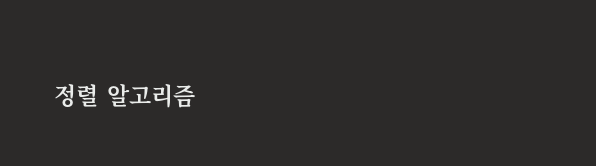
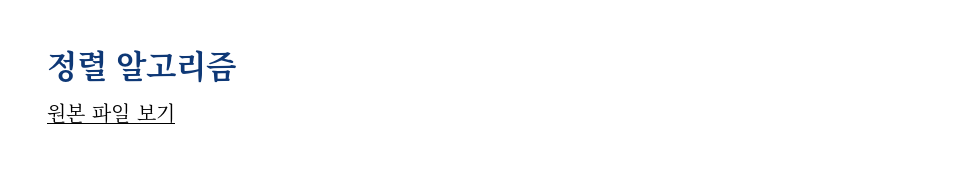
(195, 95) none -> [47,103,175,124] // 원본 파일 보기

